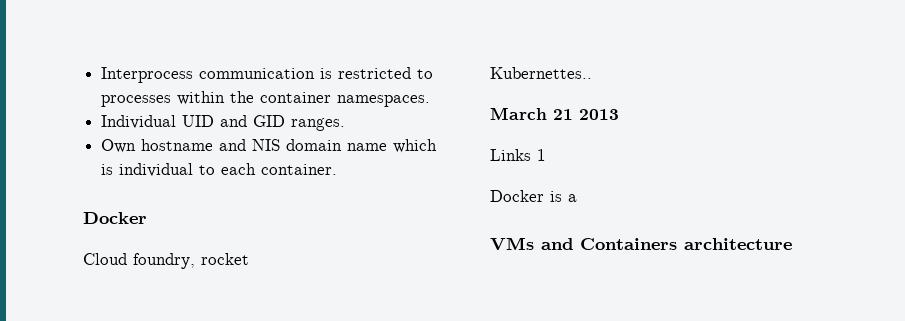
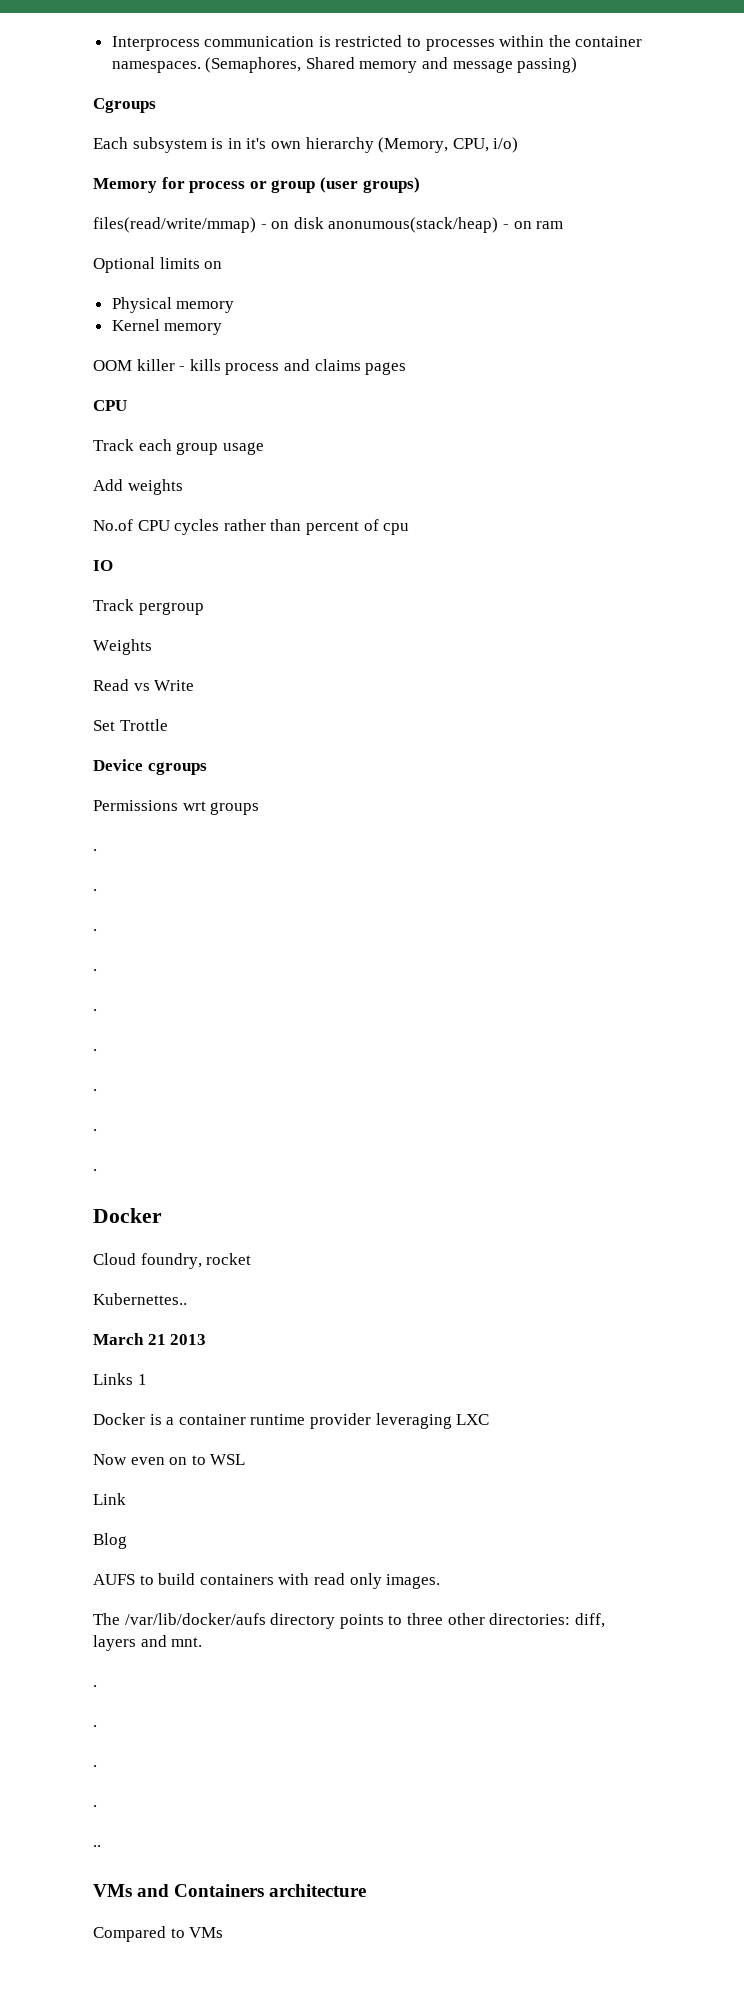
[101,115,346,131] [101,139,438,153] [101,163,338,177] // Individual UID and GID ranges. // Own hostname and NIS domain name which is individual to each container. -> [205,57,578,73] [93,98,156,113] [93,137,519,153] [93,177,420,193] [93,217,564,233] [93,257,223,273] [111,297,235,313] [111,319,223,335] [93,359,407,375] [93,400,127,411] [93,439,264,455] [93,479,183,495] [93,519,410,535] [93,560,113,571] [93,599,204,615] [93,639,152,655] [93,679,195,691] [93,719,168,731] [93,759,207,775] [93,800,260,815] [93,849,97,851] [93,889,97,891] [93,929,97,931] [93,969,97,971] [93,1009,97,1011] [93,1049,97,1051] [93,1089,97,1091] [93,1129,97,1131] [93,1169,97,1171] (Semaphores, Shared memory and message passing) // Cgroups // Each subsystem is in it's own hierarchy (Memory, CPU, i/o) // Memory for process or group (user groups) // files(read/write/mmap) - on disk anonumous(stack/heap) - on ram // Optional limits on // Physical memory // Kernel memory // OOM killer - kills process and claims pages // CPU // Track each group usage // Add weights // No.of CPU cycles rather than percent of cpu // IO // Track pergroup // Weights // Read vs Write // Set Trottle // Device cgroups // Permissions wrt groups // . // . // . // . // . // . // . // . // .
(577, 198) none -> [178,1413,490,1429] [93,1454,246,1465] [93,1493,126,1505] [93,1533,127,1549] [93,1573,441,1589] [93,1613,605,1629] [93,1635,203,1651] [93,1685,97,1687] [93,1725,97,1727] [93,1765,97,1767] [93,1805,97,1807] [93,1845,101,1847] container runtime provider leveraging LXC // Now even on to WSL // Link // Blog // AUFS to build containers with read only images. // The /var/lib/docker/aufs directory points to three other directories: diff, layers and mnt. // . // . // . // . // ..
(792, 244) none -> [93,1926,224,1942] // Compared to VMs

